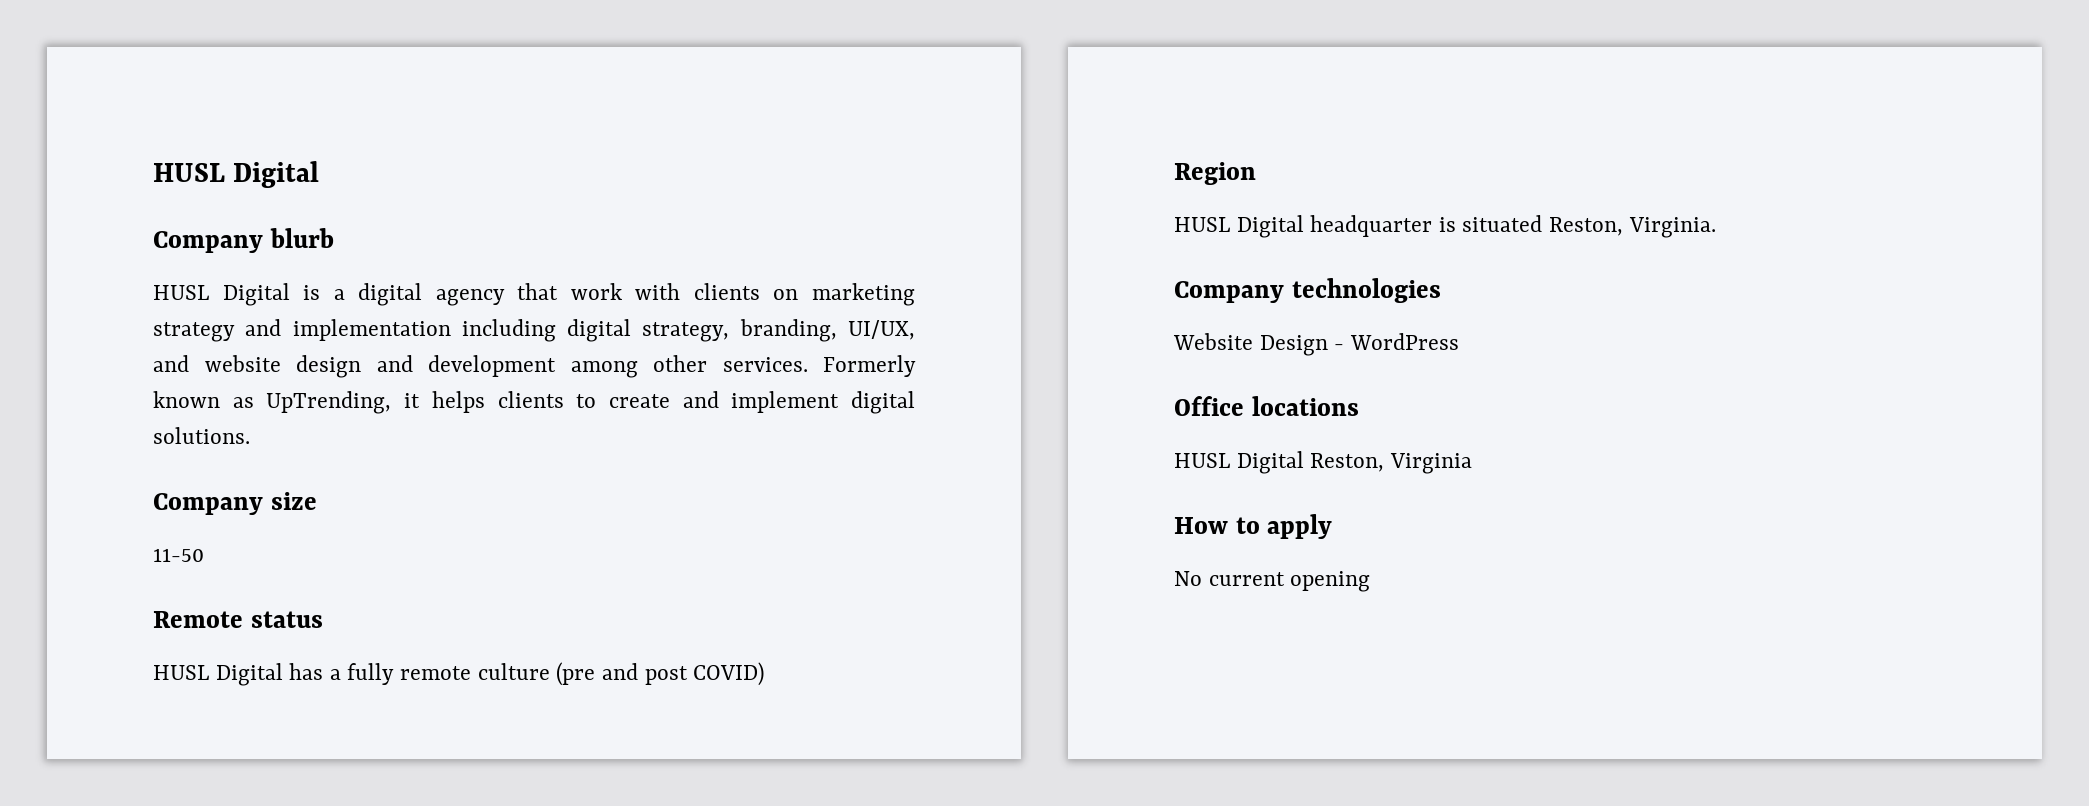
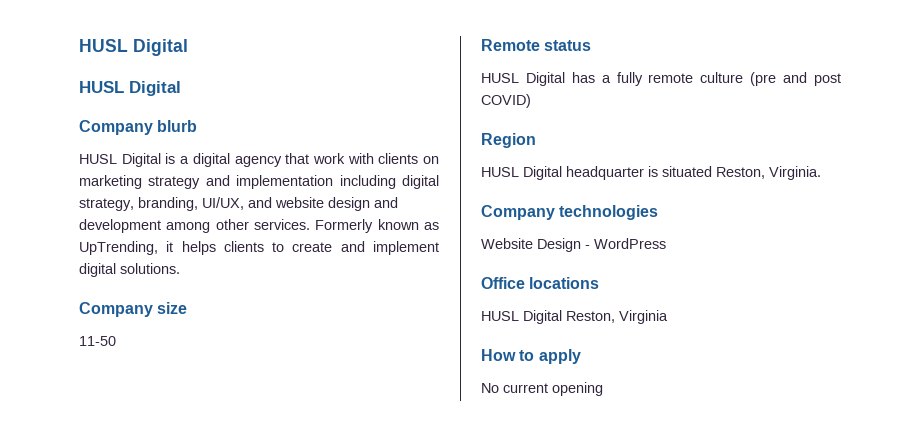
[153,161,320,188] HUSL Digital -> [79,39,188,56] [79,81,181,96] HUSL Digital // HUSL Digital

